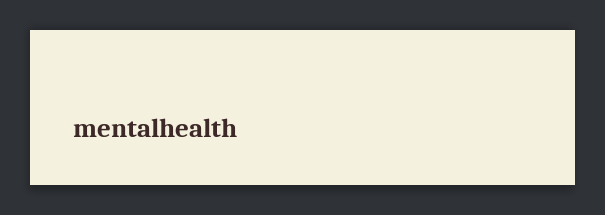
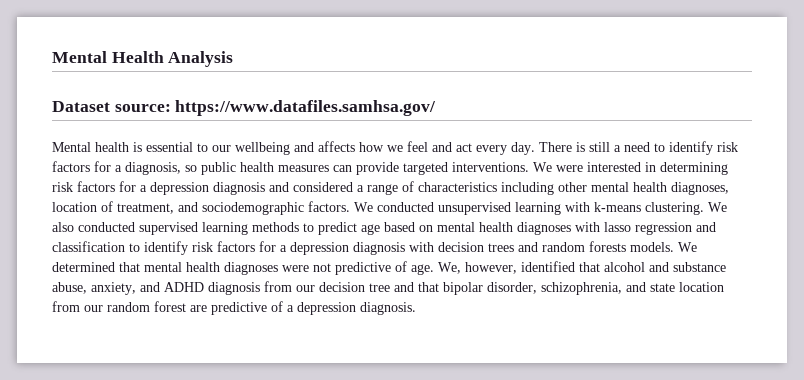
[73,118,237,137] mentalhealth -> [52,51,234,67] [52,100,437,116] [52,141,738,155] [52,161,728,175] [52,181,729,195] [52,201,727,215] [52,222,716,235] [52,241,697,255] [52,261,726,275] [52,281,724,295] [52,301,416,315] Mental Health Analysis // Dataset source: https://www.datafiles.samhsa.gov/ // Mental health is essential to our wellbeing and affects how we feel and act every day. There is still a need to identify risk factors for a diagnosis, so public health measures can provide targeted interventions. We were interested in determining risk factors for a depression diagnosis and considered a range of characteristics including other mental health diagnoses, location of treatment, and sociodemographic factors. We conducted unsupervised learning with k-means clustering. We also conducted supervised learning methods to predict age based on mental health diagnoses with lasso regression and classification to identify risk factors for a depression diagnosis with decision trees and random forests models. We determined that mental health diagnoses were not predictive of age. We, however, identified that alcohol and substance abuse, anxiety, and ADHD diagnosis from our decision tree and that bipolar disorder, schizophrenia, and state location from our random forest are predictive of a depression diagnosis.

